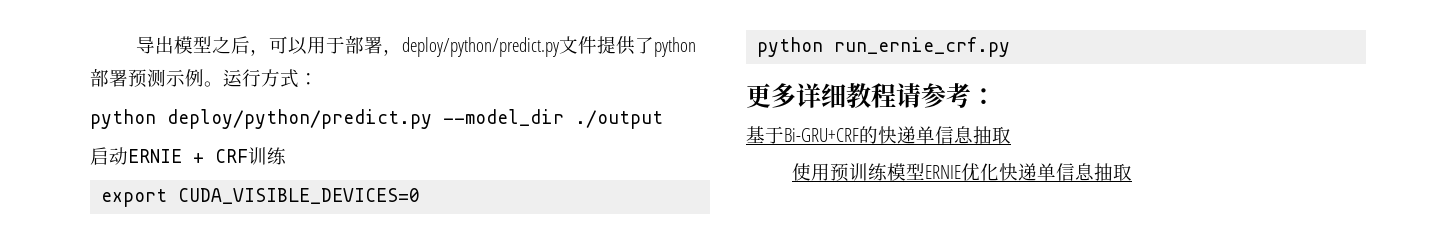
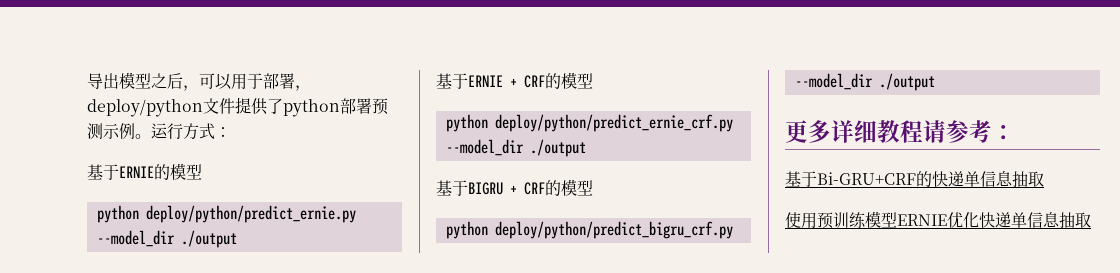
[401,37,559,57] deploy/python/predict.py -> [87,99,203,117] deploy/python
[90,109,663,129] [90,147,128,165] // python deploy/python/predict.py --model_dir ./output // 启动 -> [87,163,202,180] [96,205,356,223] [96,230,237,248] [436,73,468,89] // 基于ERNIE的模型 // python deploy/python/predict_ernie.py --model_dir ./output // 基于
[248,147,287,165] [101,188,421,207] [757,37,1011,57] 训练 // export CUDA_VISIBLE_DEVICES=0 // python run_ernie_crf.py -> [545,72,593,89] [445,114,733,132] [445,139,586,157] [436,179,593,196] [445,221,733,239] [794,73,935,91] 的模型 // python deploy/python/predict_ernie_crf.py --model_dir ./output // 基于BIGRU + CRF的模型 // python deploy/python/predict_bigru_crf.py --model_dir ./output

